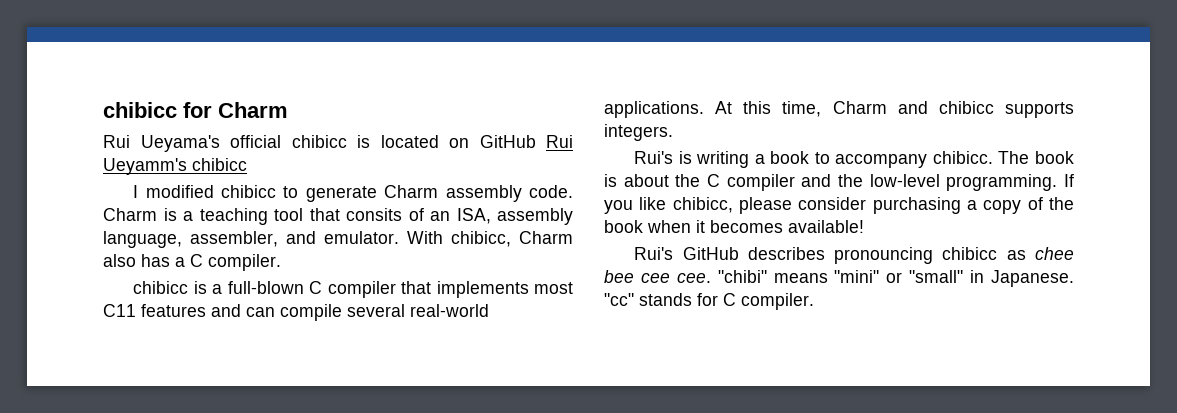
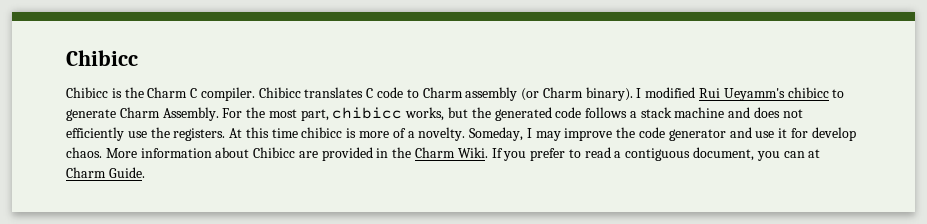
[103,102,288,118] [103,135,573,152] [103,158,247,175] [133,185,573,202] [103,208,573,225] [103,231,573,248] [103,254,281,271] [133,281,574,298] [103,304,489,321] [604,101,1074,118] [604,124,673,141] [634,151,1074,168] [604,174,1074,191] [604,197,1074,214] [604,220,864,233] [634,247,1074,264] [604,270,1074,287] [604,293,814,310] chibicc for Charm // Rui Ueyama's official chibicc is located on GitHub Rui Ueyamm's chibicc // I modified chibicc to generate Charm assembly code. Charm is a teaching tool that consits of an ISA, assembly language, assembler, and emulator. With chibicc, Charm also has a C compiler. // chibicc is a full-blown C compiler that implements most C11 features and can compile several real-world applications. At this time, Charm and chibicc supports integers. // Rui's is writing a book to accompany chibicc. The book is about the C compiler and the low-level programming. If you like chibicc, please consider purchasing a copy of the book when it becomes available! // Rui's GitHub describes pronouncing chibicc as chee bee cee cee. "chibi" means "mini" or "small" in Japanese. "cc" stands for C compiler. -> [66,50,138,66] [66,87,845,101] [66,107,803,121] [66,127,856,141] [66,147,821,161] [66,167,145,178] Chibicc // Chibicc is the Charm C compiler. Chibicc translates C code to Charm assembly (or Charm binary). I modified Rui Ueyamm's chibicc to generate Charm Assembly. For the most part, chibicc works, but the generated code follows a stack machine and does not efficiently use the registers. At this time chibicc is more of a novelty. Someday, I may improve the code generator and use it for develop chaos. More information about Chibicc are provided in the Charm Wiki. If you prefer to read a contiguous document, you can at Charm Guide.

